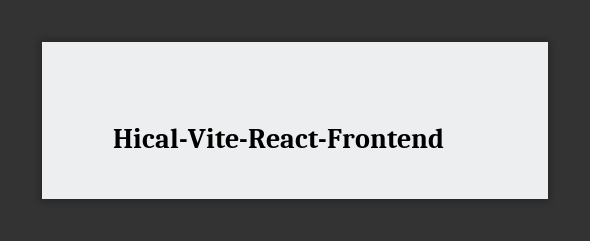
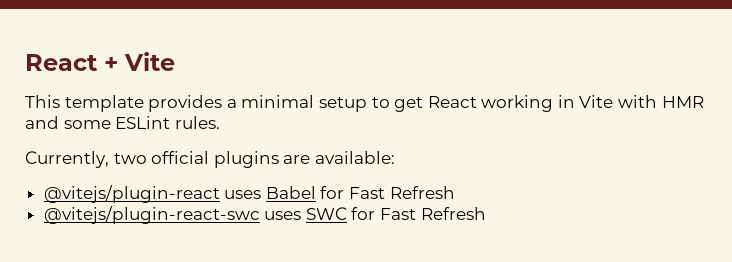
[113,128,444,148] Hical-Vite-React-Frontend -> [25,52,175,71] [25,95,704,112] [25,116,220,129] [25,151,395,168] [43,185,455,203] [43,206,486,224] React + Vite // This template provides a minimal setup to get React working in Vite with HMR and some ESLint rules. // Currently, two official plugins are available: // @vitejs/plugin-react uses Babel for Fast Refresh // @vitejs/plugin-react-swc uses SWC for Fast Refresh

